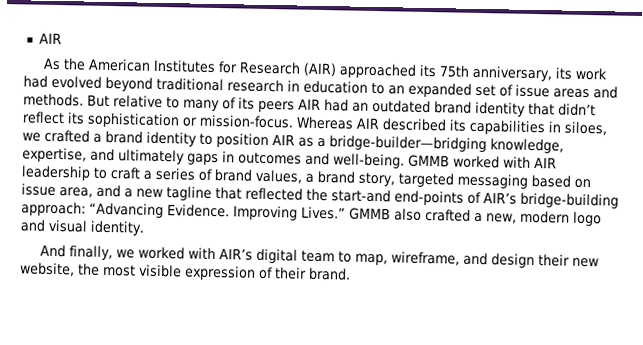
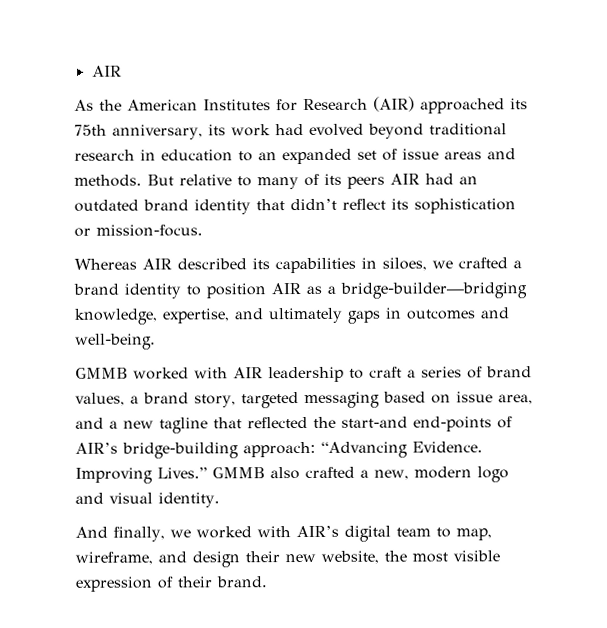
(294, 121) none -> (203, 230) //
(405, 161) none -> (156, 341) //

